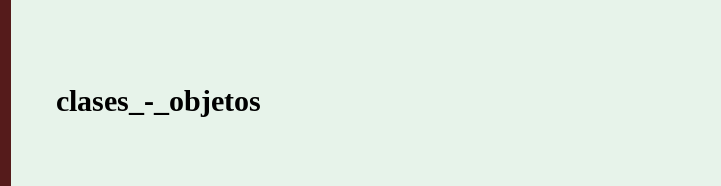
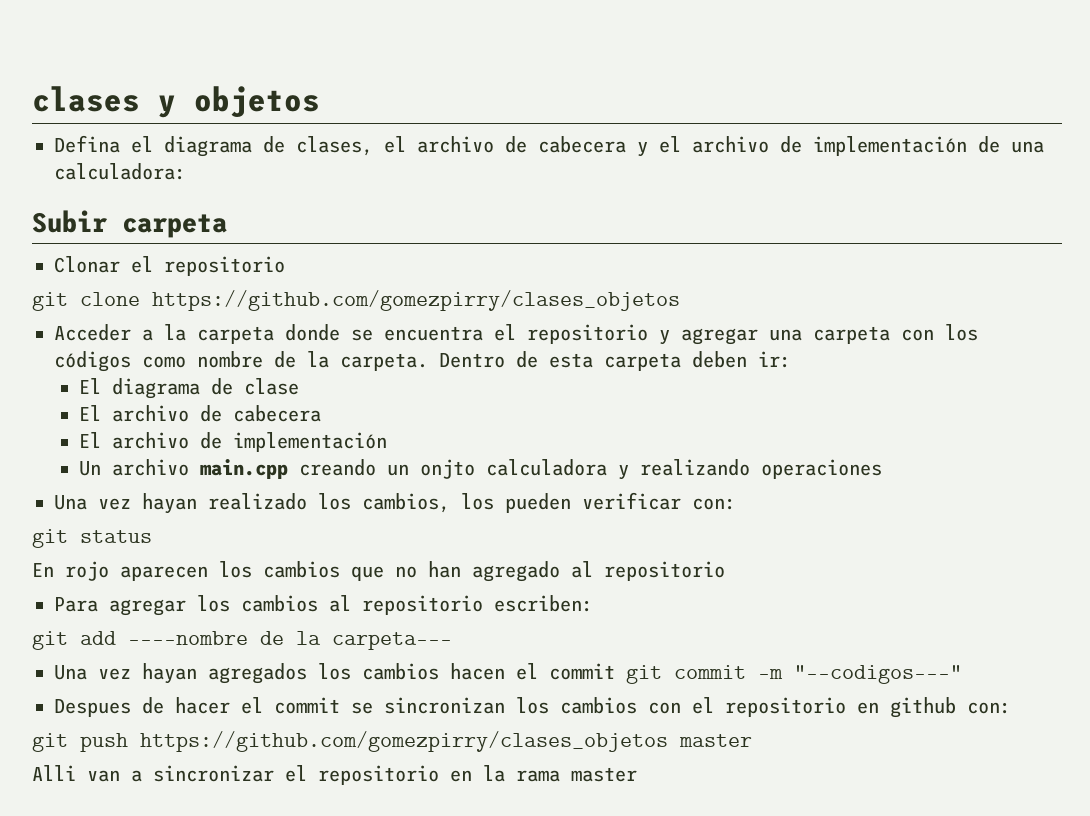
[56,90,261,117] clases_-_objetos -> [32,86,320,118] [54,135,1044,157] [54,163,186,180] [32,210,227,238] [54,256,285,276] [32,290,680,311] [54,324,978,345] [54,351,791,372] [78,378,299,399] [78,405,321,422] [78,432,387,452] [78,459,882,480] [54,492,736,514] [32,529,152,548] [32,561,725,582] [54,595,593,616] [32,631,452,650] [54,663,962,684] [54,697,1011,718] [32,731,752,752] [32,765,637,785] clases y objetos // Defina el diagrama de clases, el archivo de cabecera y el archivo de implementación de una calculadora: // Subir carpeta // Clonar el repositorio // git clone https://github.com/gomezpirry/clases_objetos // Acceder a la carpeta donde se encuentra el repositorio y agregar una carpeta con los códigos como nombre de la carpeta. Dentro de esta carpeta deben ir: // El diagrama de clase // El archivo de cabecera // El archivo de implementación // Un archivo main.cpp creando un onjto calculadora y realizando operaciones // Una vez hayan realizado los cambios, los pueden verificar con: // git status // En rojo aparecen los cambios que no han agregado al repositorio // Para agregar los cambios al repositorio escriben: // git add ----nombre de la carpeta--- // Una vez hayan agregados los cambios hacen el commit git commit -m "--codigos---" // Despues de hacer el commit se sincronizan los cambios con el repositorio en github con: // git push https://github.com/gomezpirry/clases_objetos master // Alli van a sincronizar el repositorio en la rama master

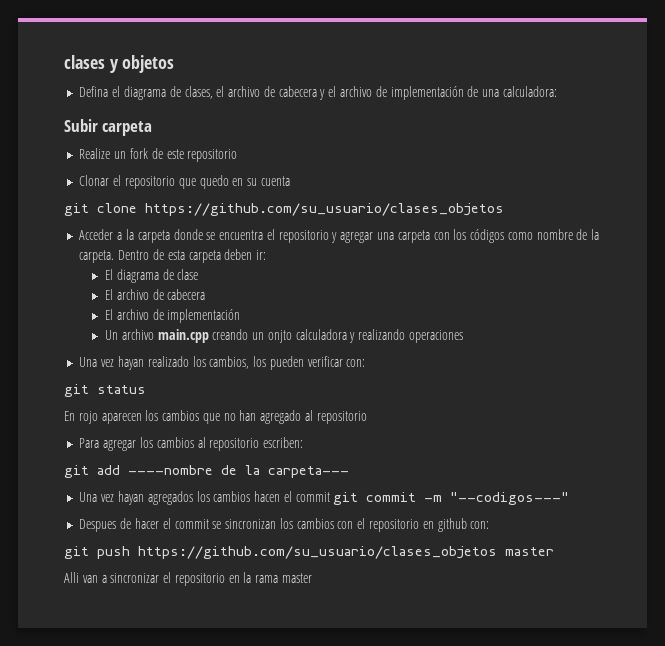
[54,256,285,276] Clonar el repositorio -> [79,148,238,162] [79,175,290,189] Realize un fork de este repositorio // Clonar el repositorio que quedo en su cuenta
[152,290,680,311] https://github.com/gomezpirry/clases_objetos -> [145,203,504,216] https://github.com/su_usuario/clases_objetos
[140,731,668,752] https://github.com/gomezpirry/clases_objetos -> [138,546,497,559] https://github.com/su_usuario/clases_objetos

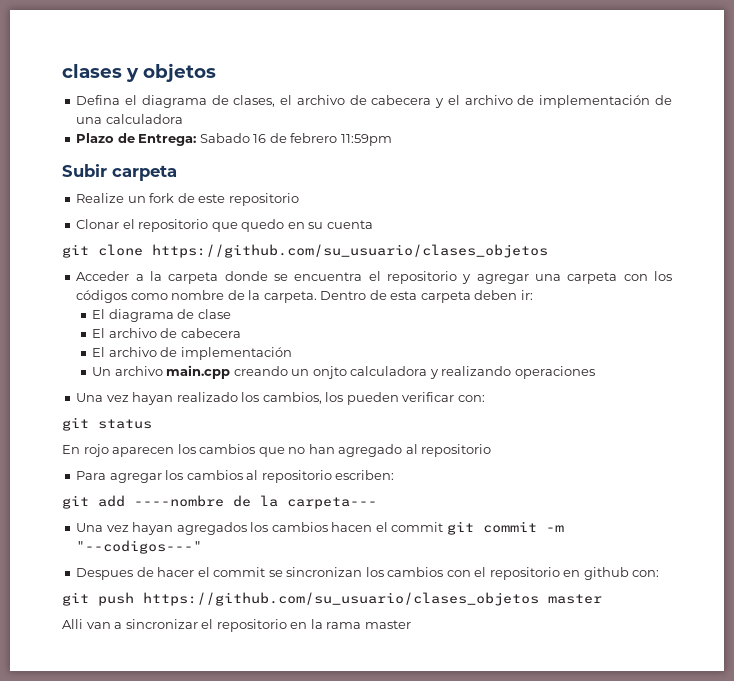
[502,86,557,97] calculadora: -> [105,114,183,124] [76,133,392,146] calculadora // Plazo de Entrega: Sabado 16 de febrero 11:59pm

